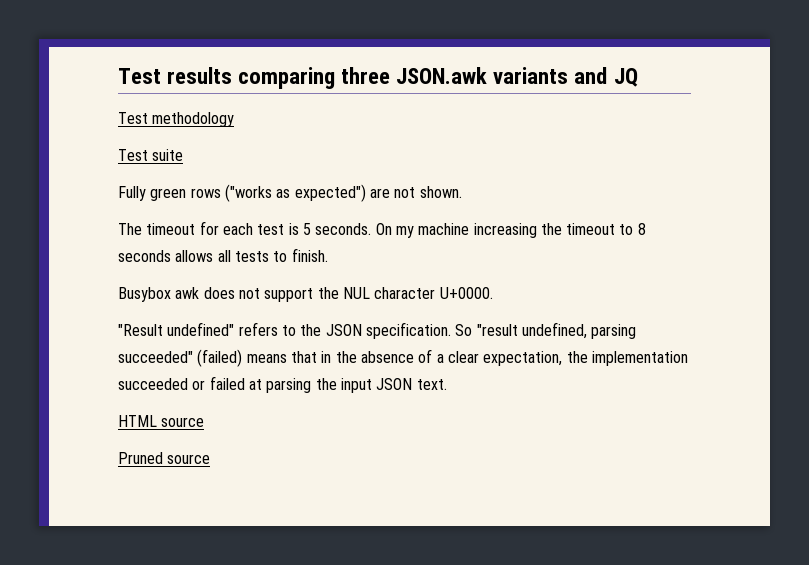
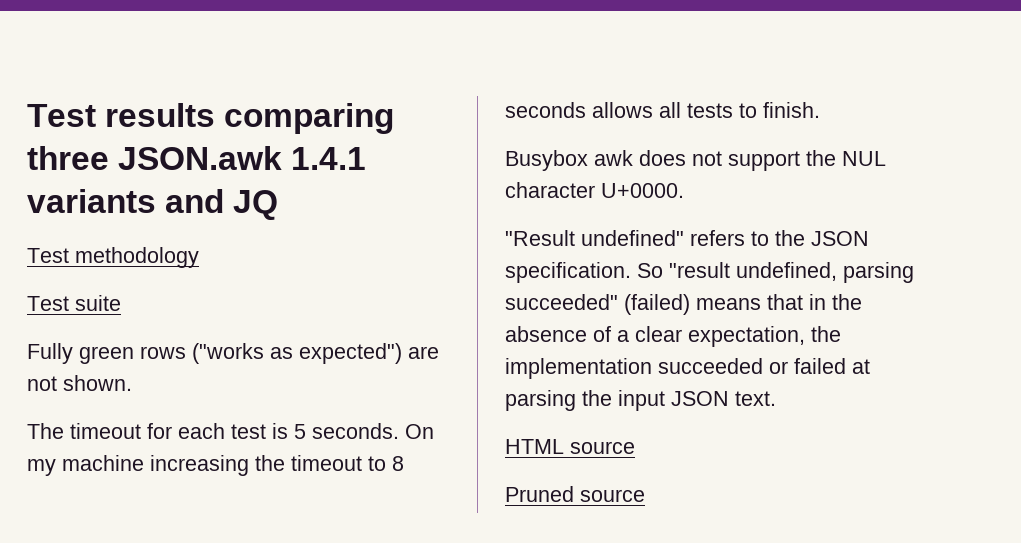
(488, 75) none -> [291,147,367,170] 1.4.1

